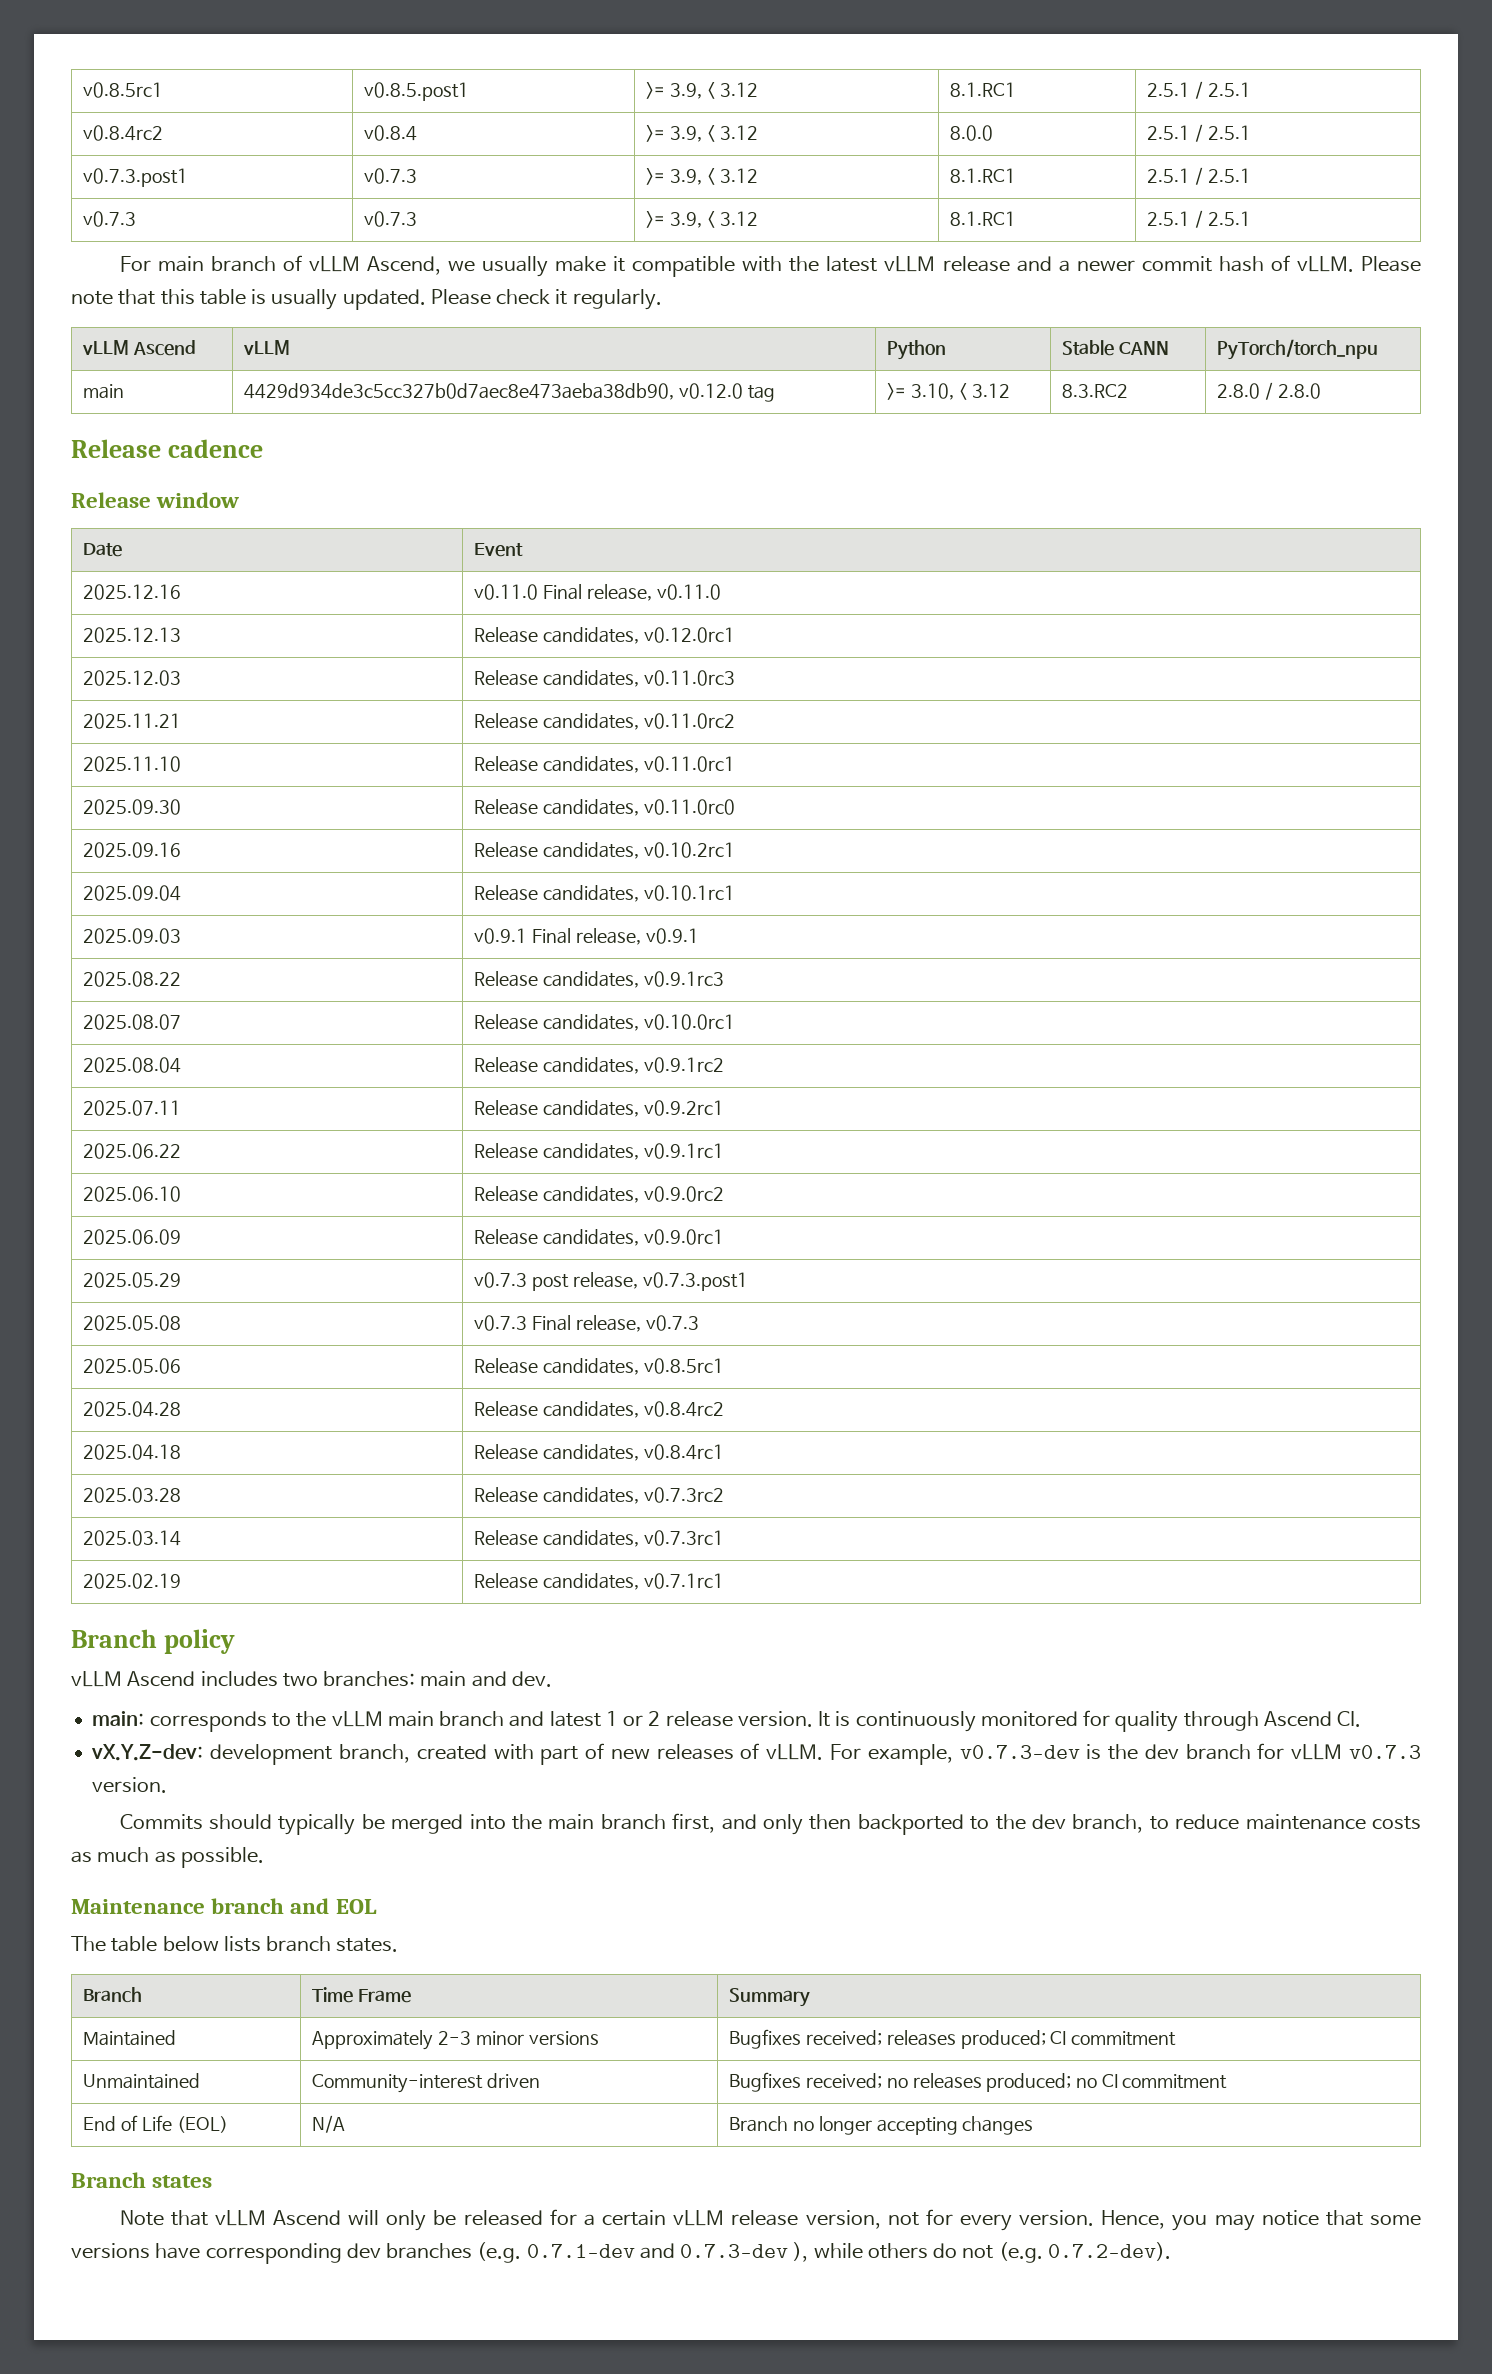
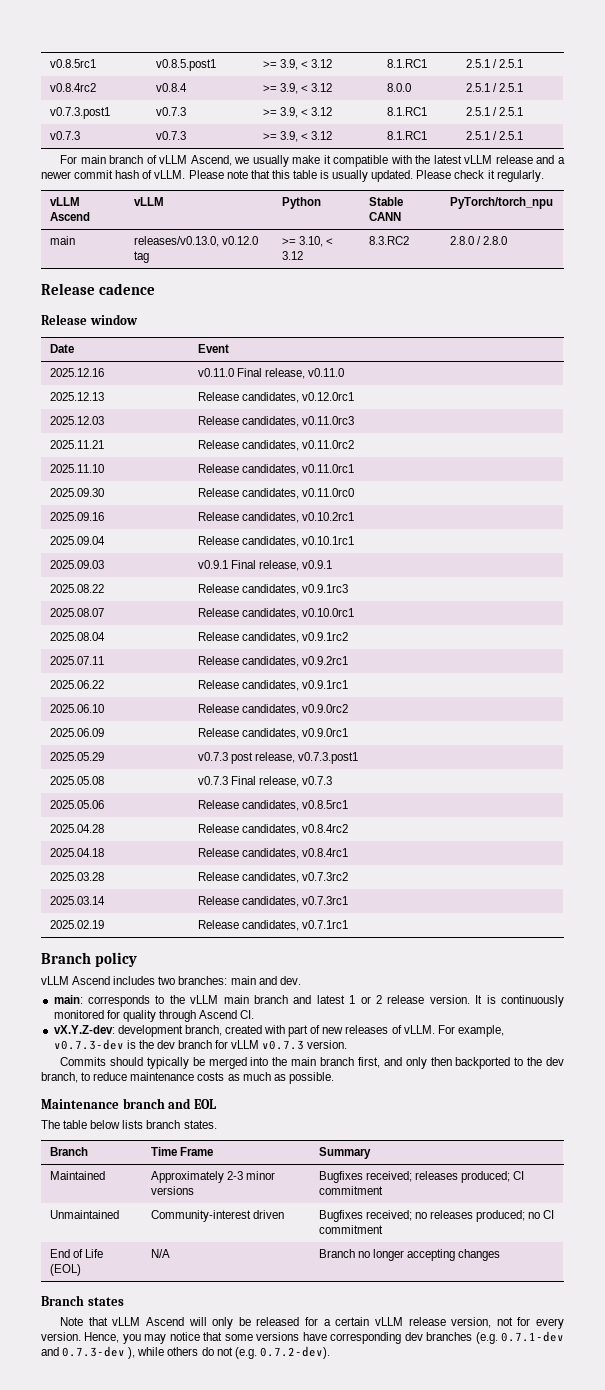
[244,383,675,400] 4429d934de3c5cc327b0d7aec8e473aeba38db90, -> [133,236,219,247] releases/v0.13.0,

